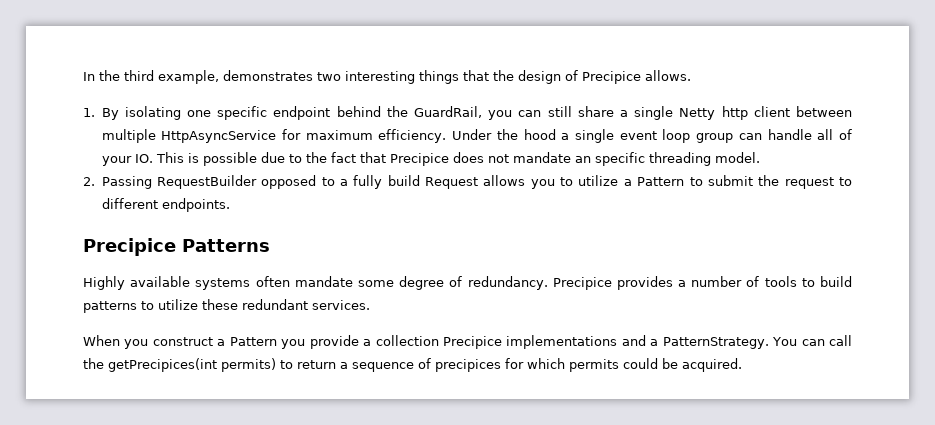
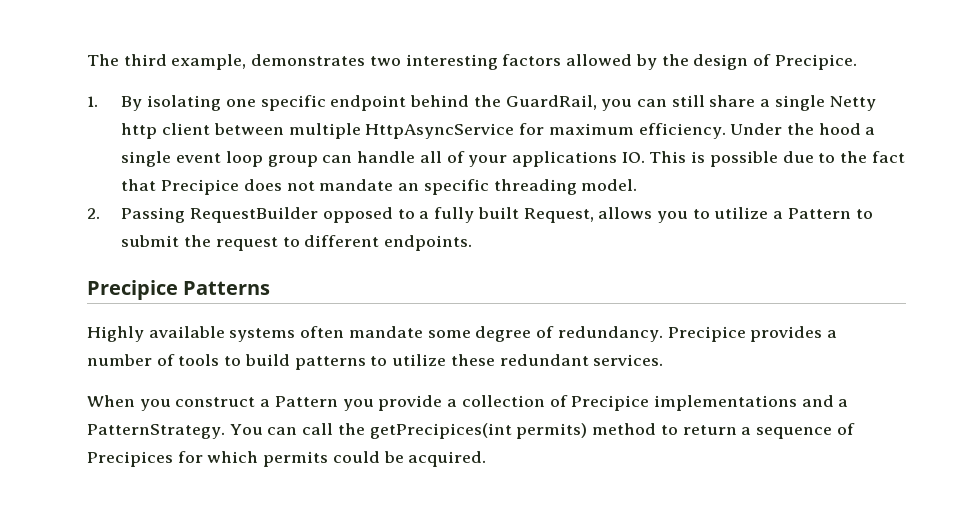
[83,70,120,81] In the -> [87,54,119,66] The
[419,70,489,84] things that -> [502,54,657,70] factors allowed by
[582,70,691,84] Precipice allows. -> [774,54,857,70] Precipice.
(132, 161) none -> [511,151,617,167] applications
[387,175,479,189] build Request -> [477,207,594,223] built Request,
(439, 340) none -> [549,395,568,407] of
(276, 365) none -> [592,423,657,435] method
[435,359,501,372] precipices -> [87,451,173,467] Precipices

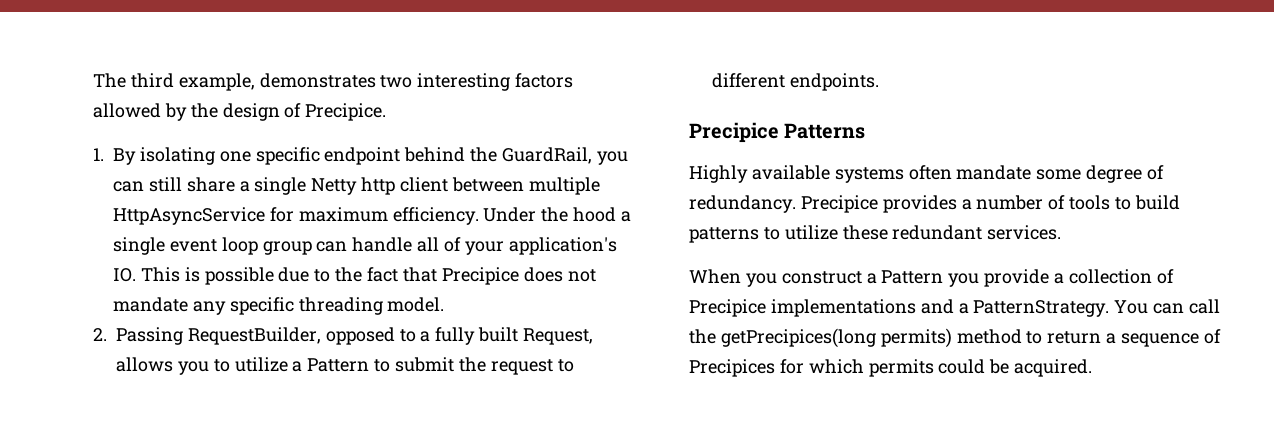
[511,151,617,167] applications -> [508,237,617,255] application's
[398,183,420,191] an -> [192,301,226,315] any
[190,207,319,223] RequestBuilder -> [187,327,321,345] RequestBuilder,
[369,423,512,439] getPrecipices(int -> [720,328,876,348] getPrecipices(long

